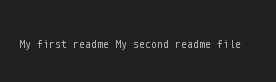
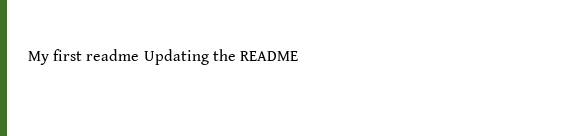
[115,40,241,50] My second readme file -> [143,49,298,65] Updating the README

